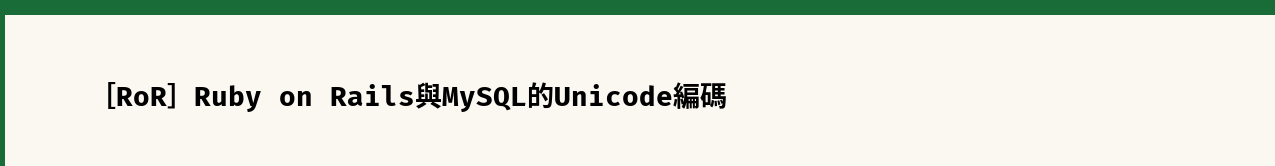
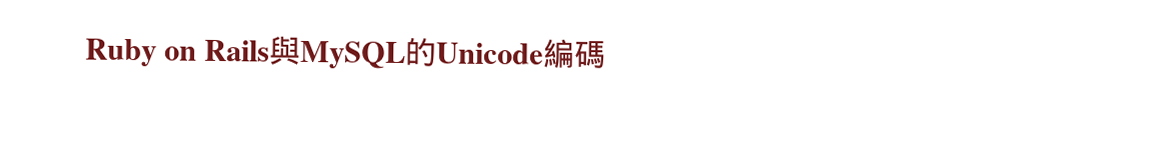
[89,82,194,109] ［RoR］ -> (85, 52) none

